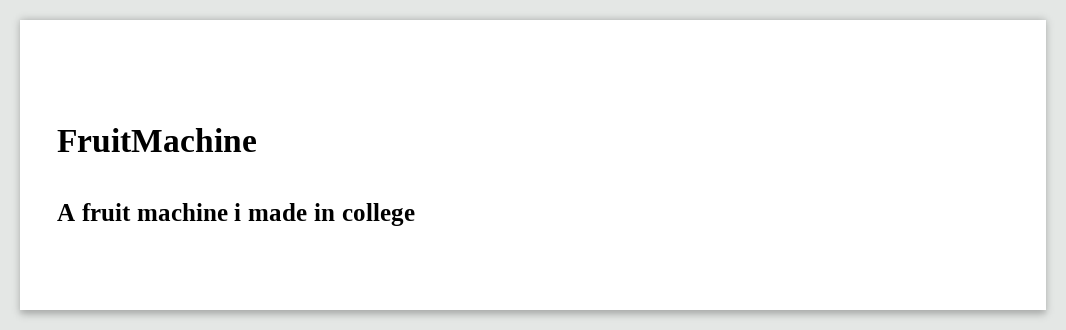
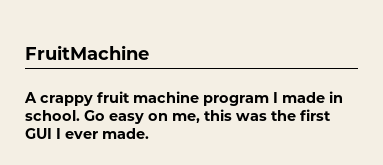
(75, 212) none -> [40,95,93,106] crappy
[234,203,415,226] i made in college -> [203,91,343,106] [25,109,331,124] [25,128,149,139] program I made in school. Go easy on me, this was the first GUI I ever made.

